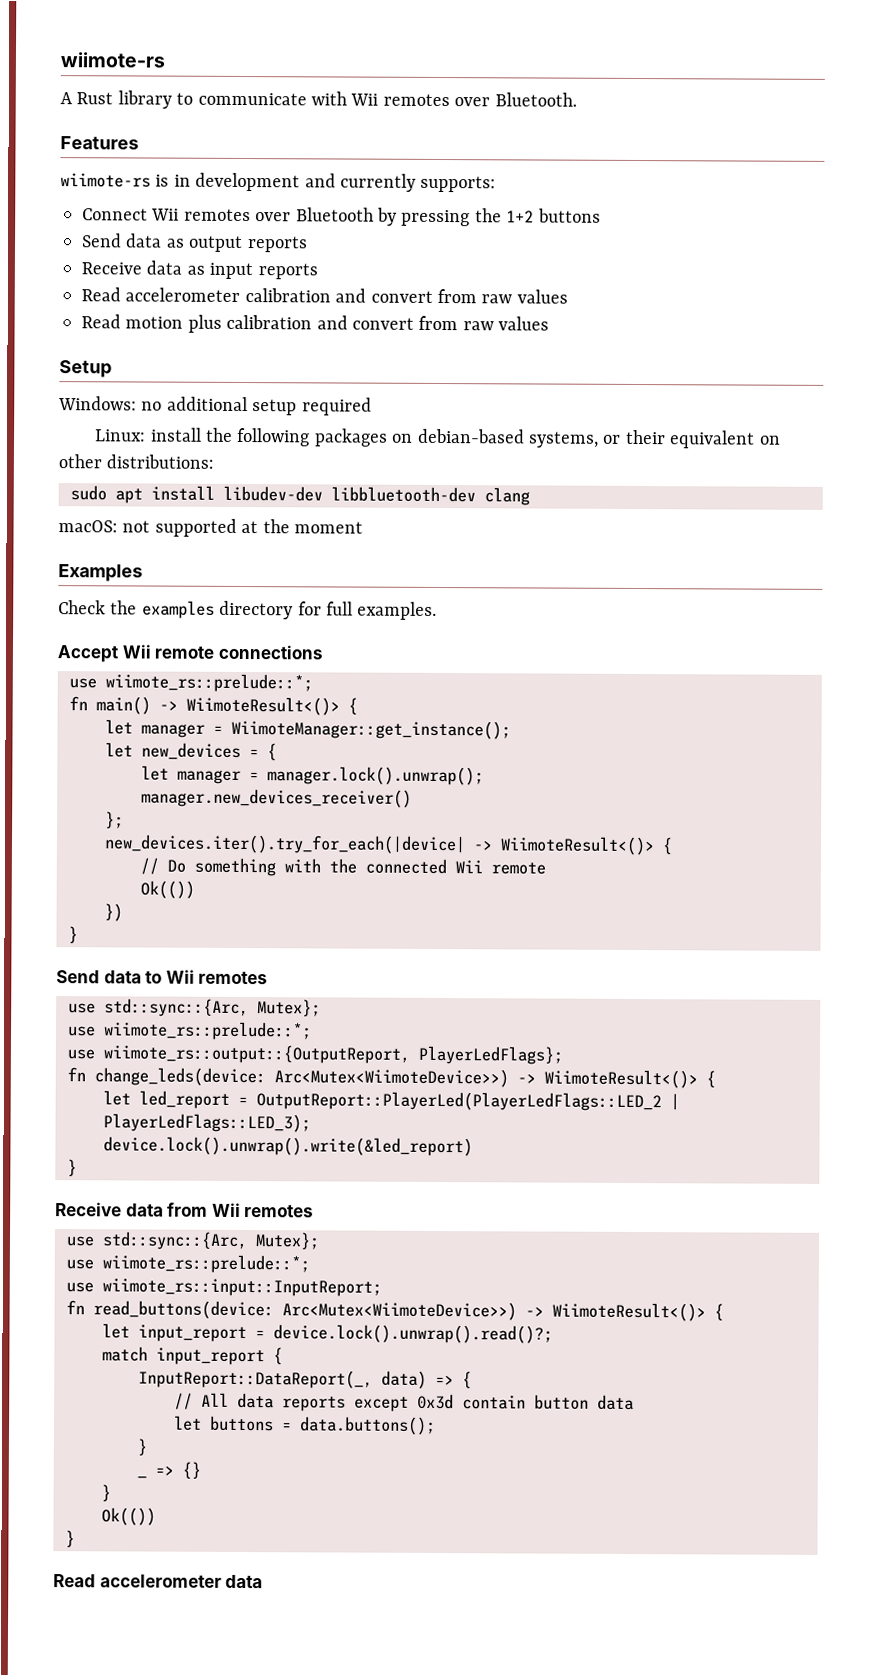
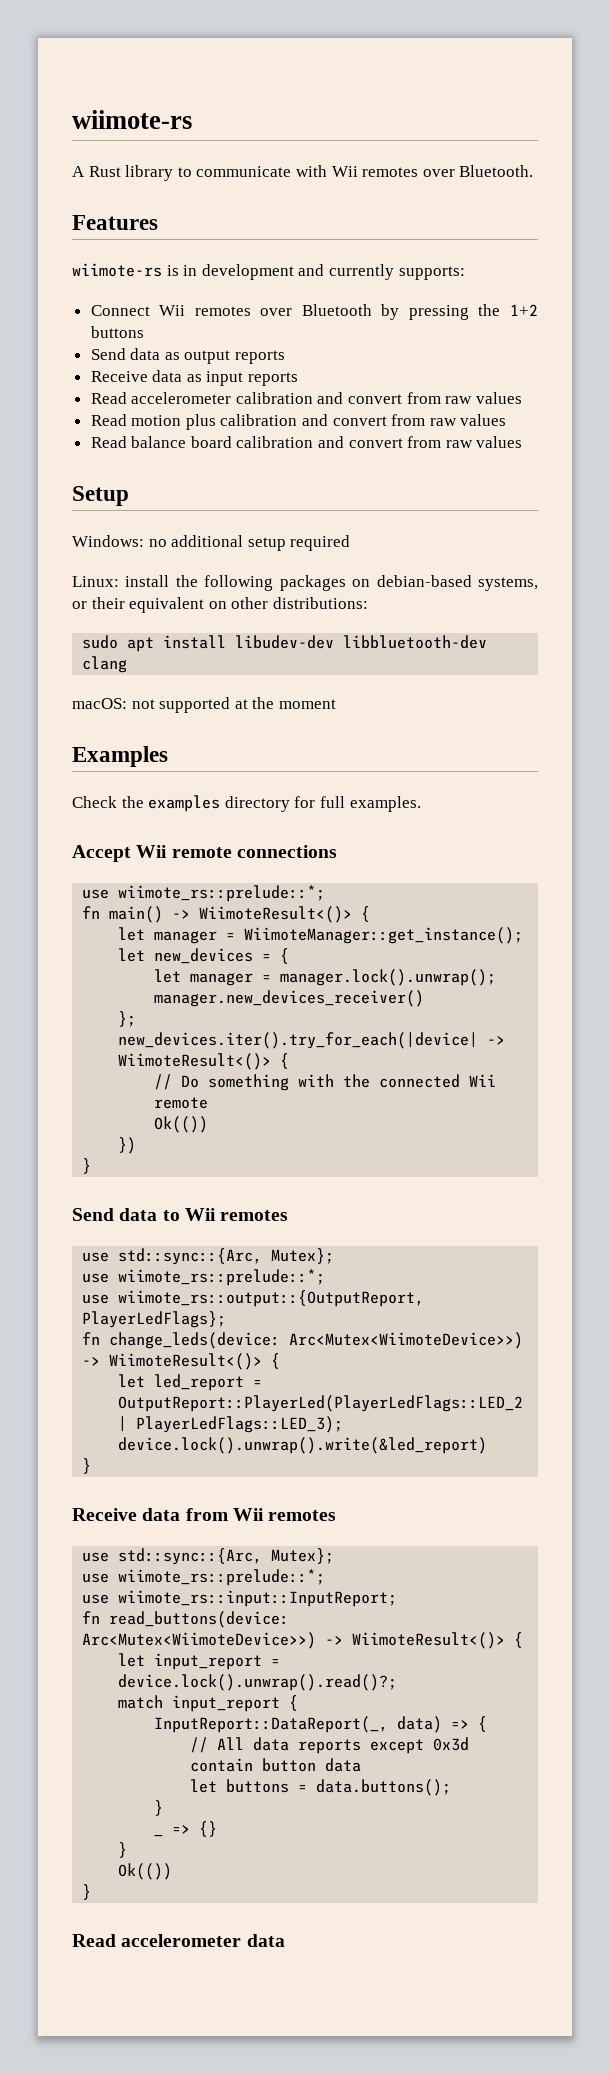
(550, 323) none -> [90,436,523,448] // Read balance board calibration and convert from raw values

